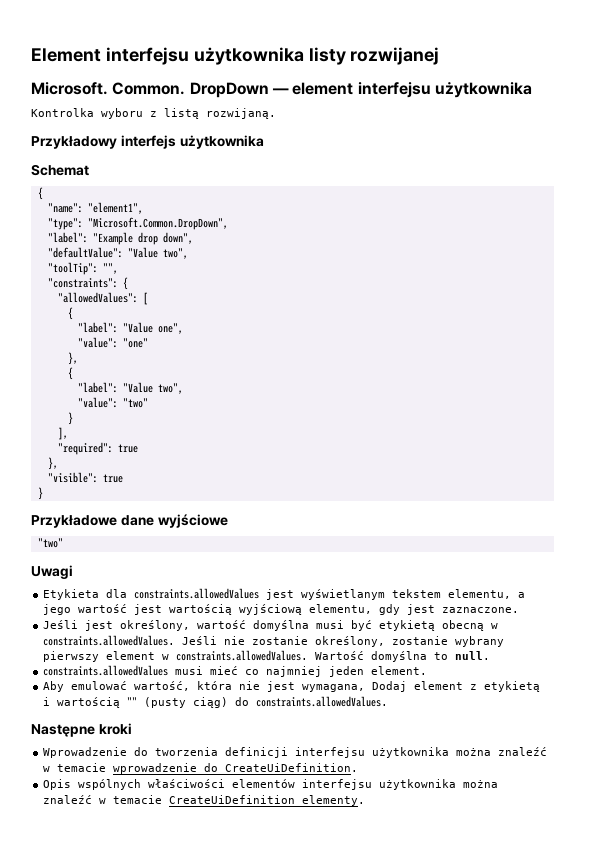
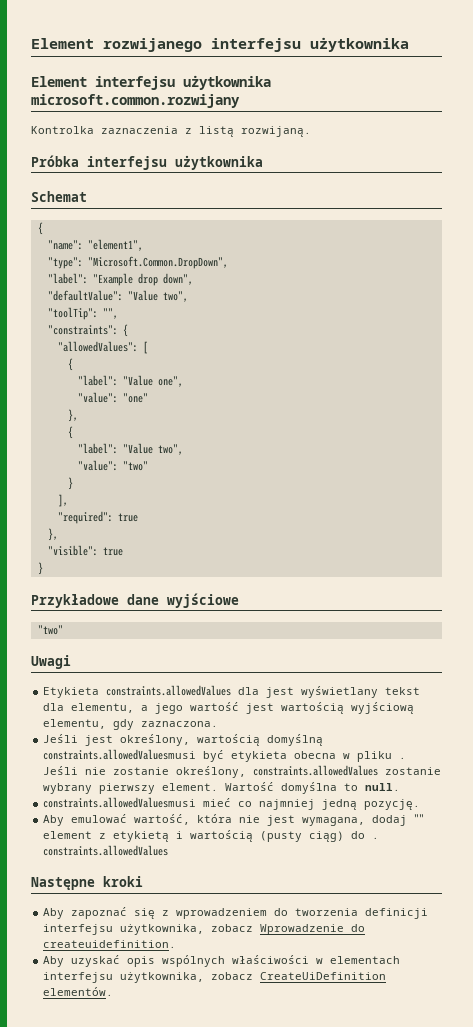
[31,47,440,65] [31,82,532,98] Element interfejsu użytkownika listy rozwijanej // Microsoft. Common. DropDown — element interfejsu użytkownika -> [31,37,409,52] [31,75,271,90] [31,94,240,108] Element rozwijanego interfejsu użytkownika // Element interfejsu użytkownika microsoft.common.rozwijany
[101,108,143,119] wyboru -> [101,126,178,134] zaznaczenia
[31,135,176,149] Przykładowy interfejs -> [31,155,167,170] Próbka interfejsu
[106,588,442,600] dla constraints.allowedValues jest wyświetlanym tekstem -> [106,685,421,698] [43,703,65,711] constraints.allowedValues dla jest wyświetlany tekst dla
[407,604,520,615] jest zaznaczone. -> [141,721,219,727] zaznaczona.
[197,620,499,631] [43,635,176,646] wartość domyślna musi być etykietą obecną w constraints.allowedValues. -> [197,734,324,746] [43,749,407,762] wartością domyślną constraints.allowedValuesmusi być etykieta obecna w pliku .
(386, 641) none -> [253,765,379,776] constraints.allowedValues
[106,650,309,661] element w constraints.allowedValues. -> [162,783,219,791] element.
[43,665,204,676] constraints.allowedValues musi -> [43,797,197,808] constraints.allowedValuesmusi
[329,666,428,677] jeden element. -> [322,799,421,810] jedną pozycję.
[372,681,408,692] Dodaj -> [372,814,425,826] dodaj ""
[127,697,138,706] "" -> (254, 836) none
[256,696,389,707] constraints.allowedValues. -> [372,837,380,839] [43,845,169,856] . constraints.allowedValues
[43,747,548,758] [43,763,359,774] [43,779,499,790] [43,795,366,806] Wprowadzenie do tworzenia definicji interfejsu użytkownika można znaleźć w temacie wprowadzenie do CreateUiDefinition. // Opis wspólnych właściwości elementów interfejsu użytkownika można znaleźć w temacie CreateUiDefinition elementy. -> [43,907,429,919] [43,924,366,935] [43,940,177,948] [43,955,401,967] [43,972,387,983] [43,987,114,996] Aby zapoznać się z wprowadzeniem do tworzenia definicji interfejsu użytkownika, zobacz Wprowadzenie do createuidefinition. // Aby uzyskać opis wspólnych właściwości w elementach interfejsu użytkownika, zobacz CreateUiDefinition elementów.

